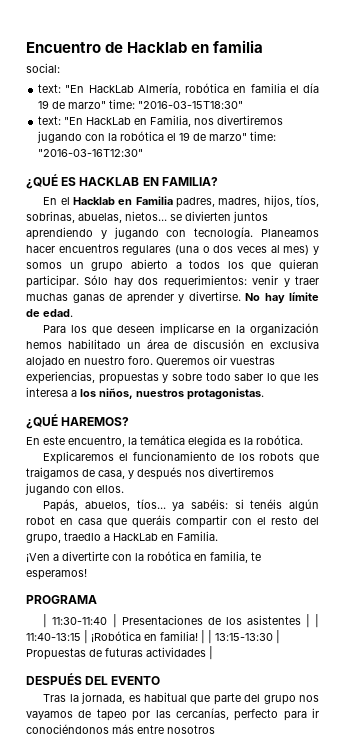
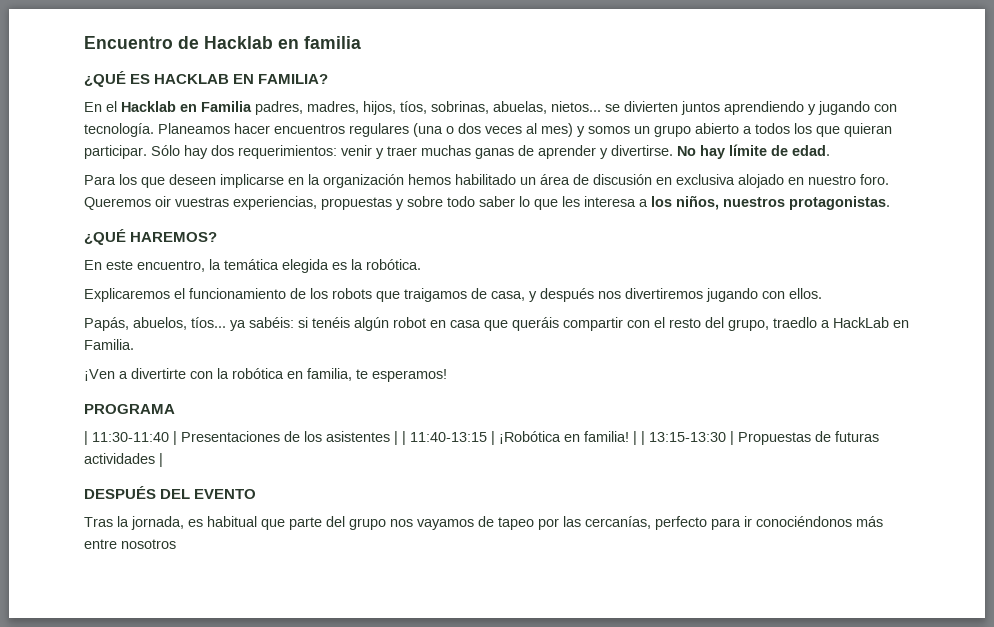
[26,63,60,73] [38,83,320,95] [38,99,244,109] [38,115,284,127] [37,131,277,143] [38,149,144,157] // social: // text: "En HackLab Almería, robótica en familia el día 19 de marzo" time: "2016-03-15T18:30" // text: "En HackLab en Familia, nos divertiremos jugando con la robótica el 19 de marzo" time: "2016-03-16T12:30" -> (361, 42) none

